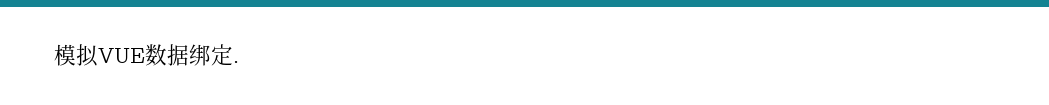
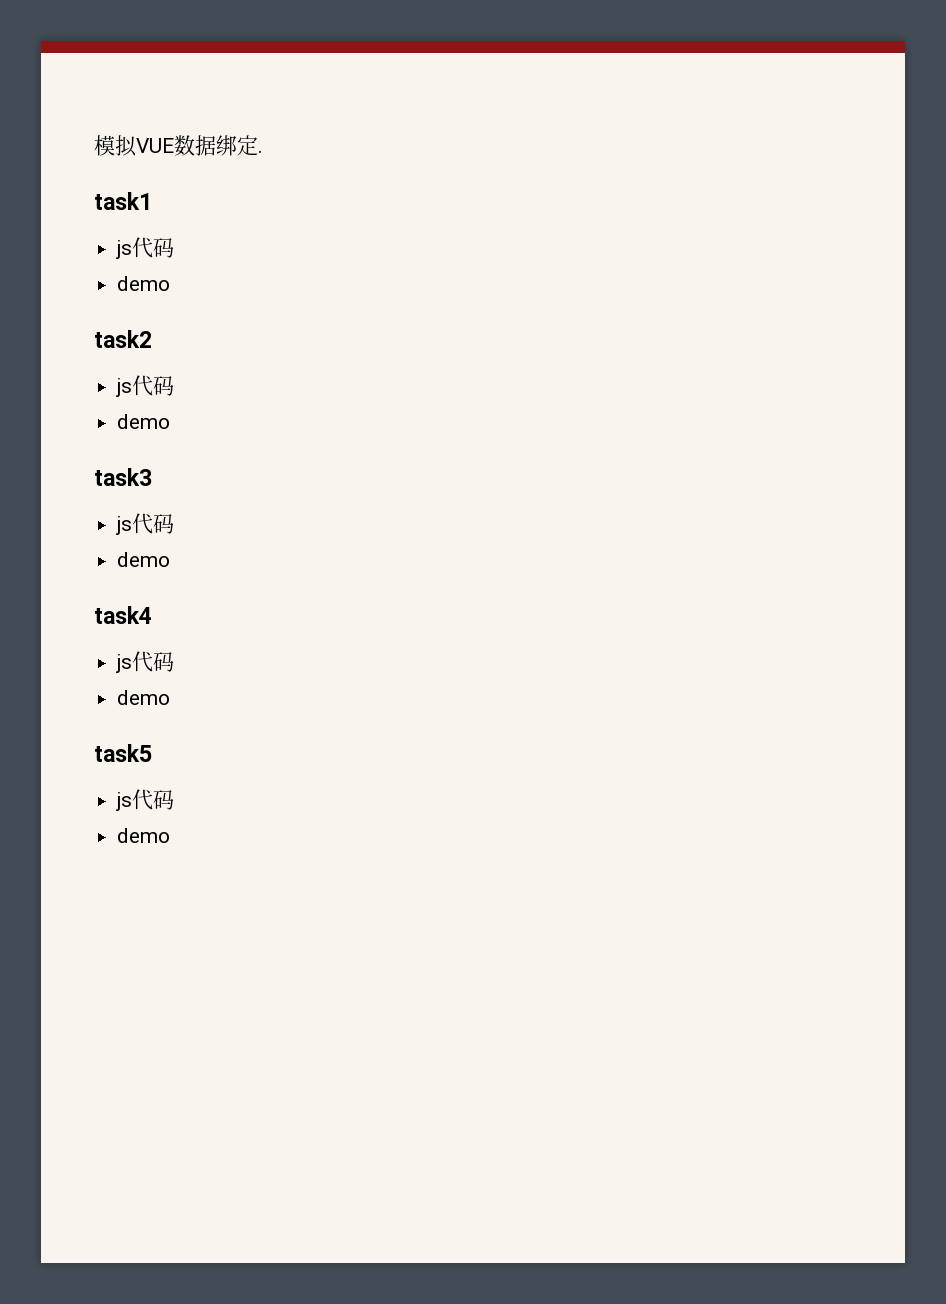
(239, 62) none -> [94,192,152,210] [116,237,175,259] [117,276,171,291] [94,330,152,348] [116,375,175,397] [117,414,171,429] [94,468,152,486] [116,513,175,535] [117,552,171,567] [94,606,152,624] [116,651,175,673] [117,690,171,705] [94,744,152,762] [116,789,175,811] [117,828,171,843] // task1 // js代码 // demo // task2 // js代码 // demo // task3 // js代码 // demo // task4 // js代码 // demo // task5 // js代码 // demo

